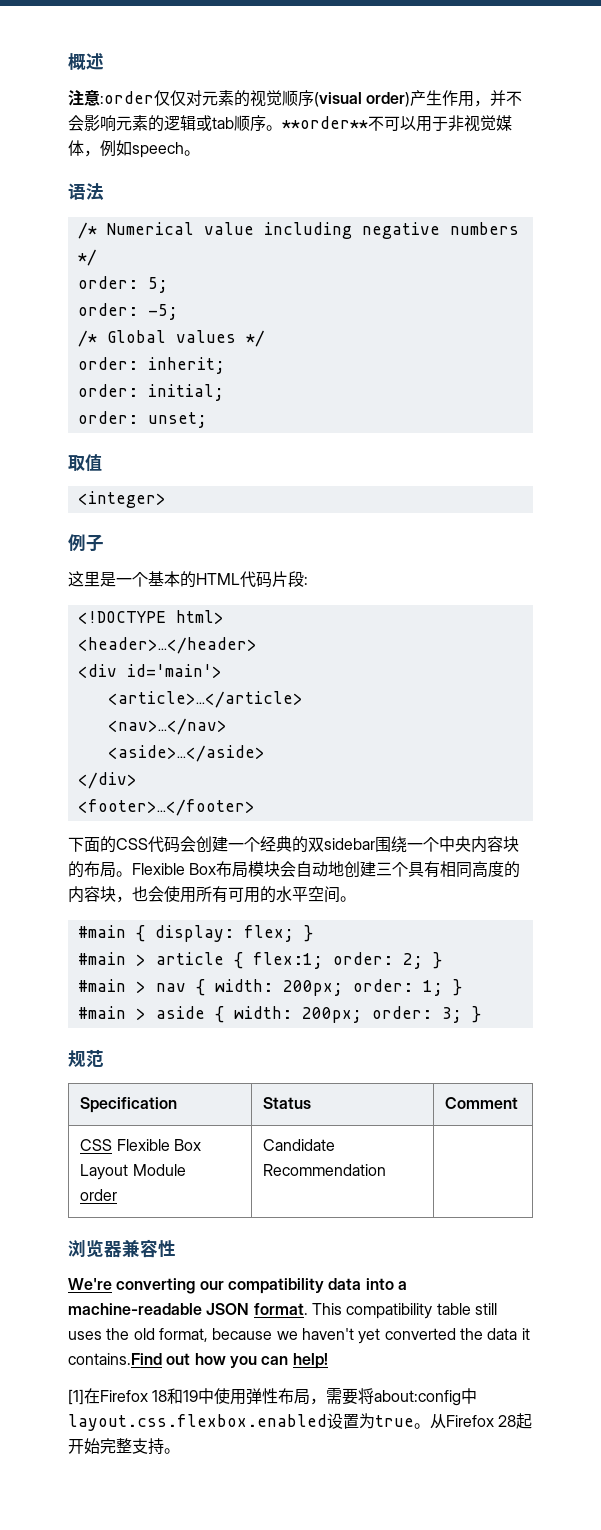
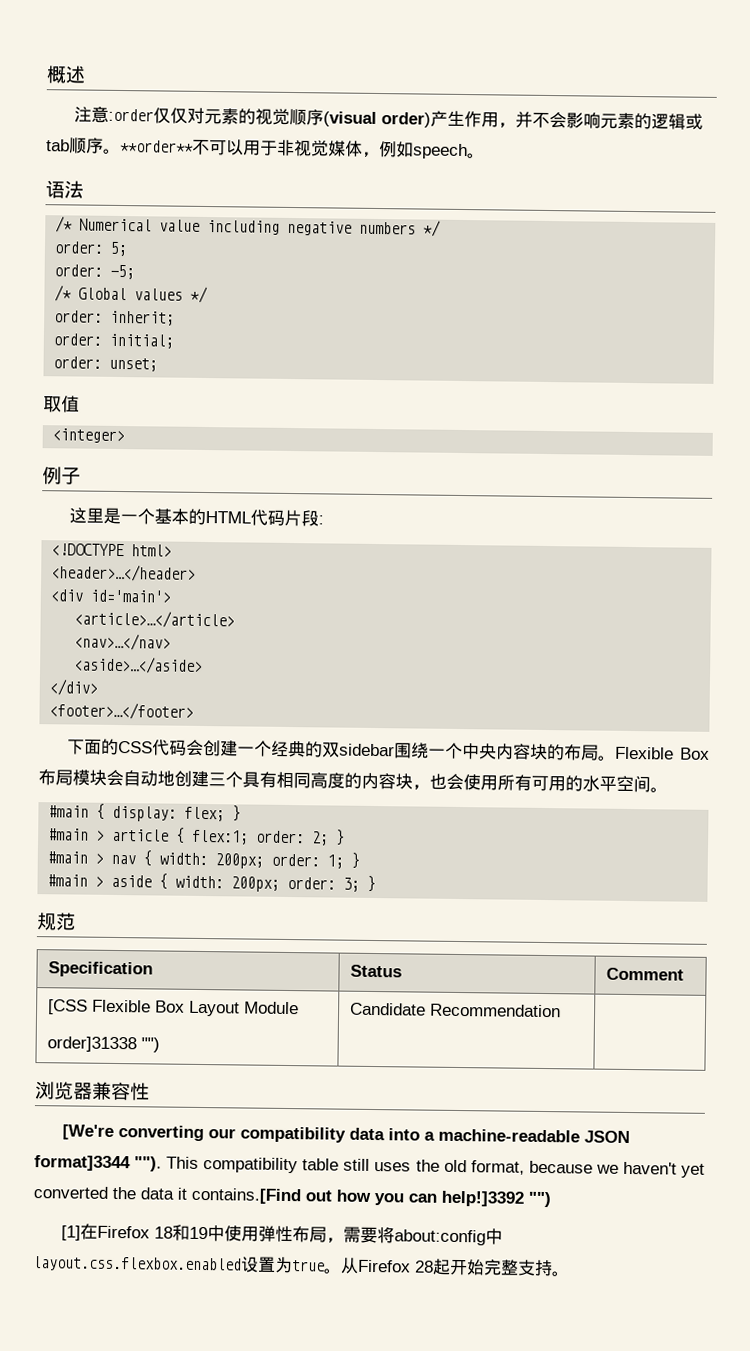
[80,1139,113,1151] CSS -> [47,999,88,1015] [CSS
[80,1189,118,1201] order -> [46,1036,160,1053] order]31338 "")
[68,1278,112,1290] We're -> [62,1124,115,1140] [We're
[253,1303,308,1315] format. -> [34,1155,163,1172] format]3344 "").
[68,1353,162,1365] contains.Find -> [191,1187,301,1205] contains.[Find
[292,1353,328,1369] help! -> [441,1190,551,1208] help!]3392 "")

